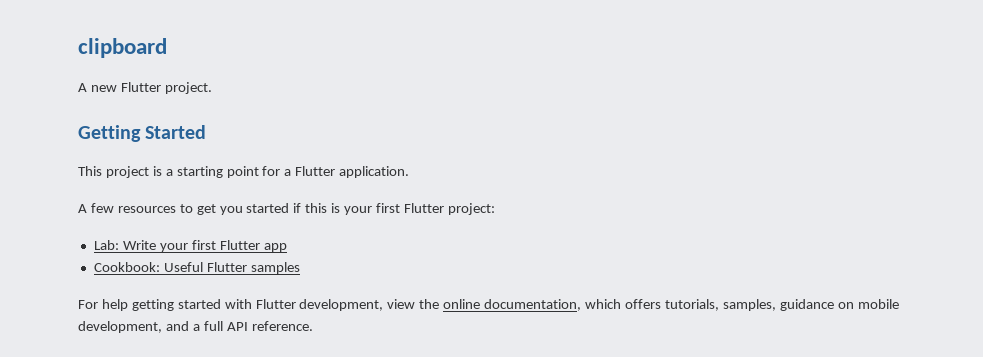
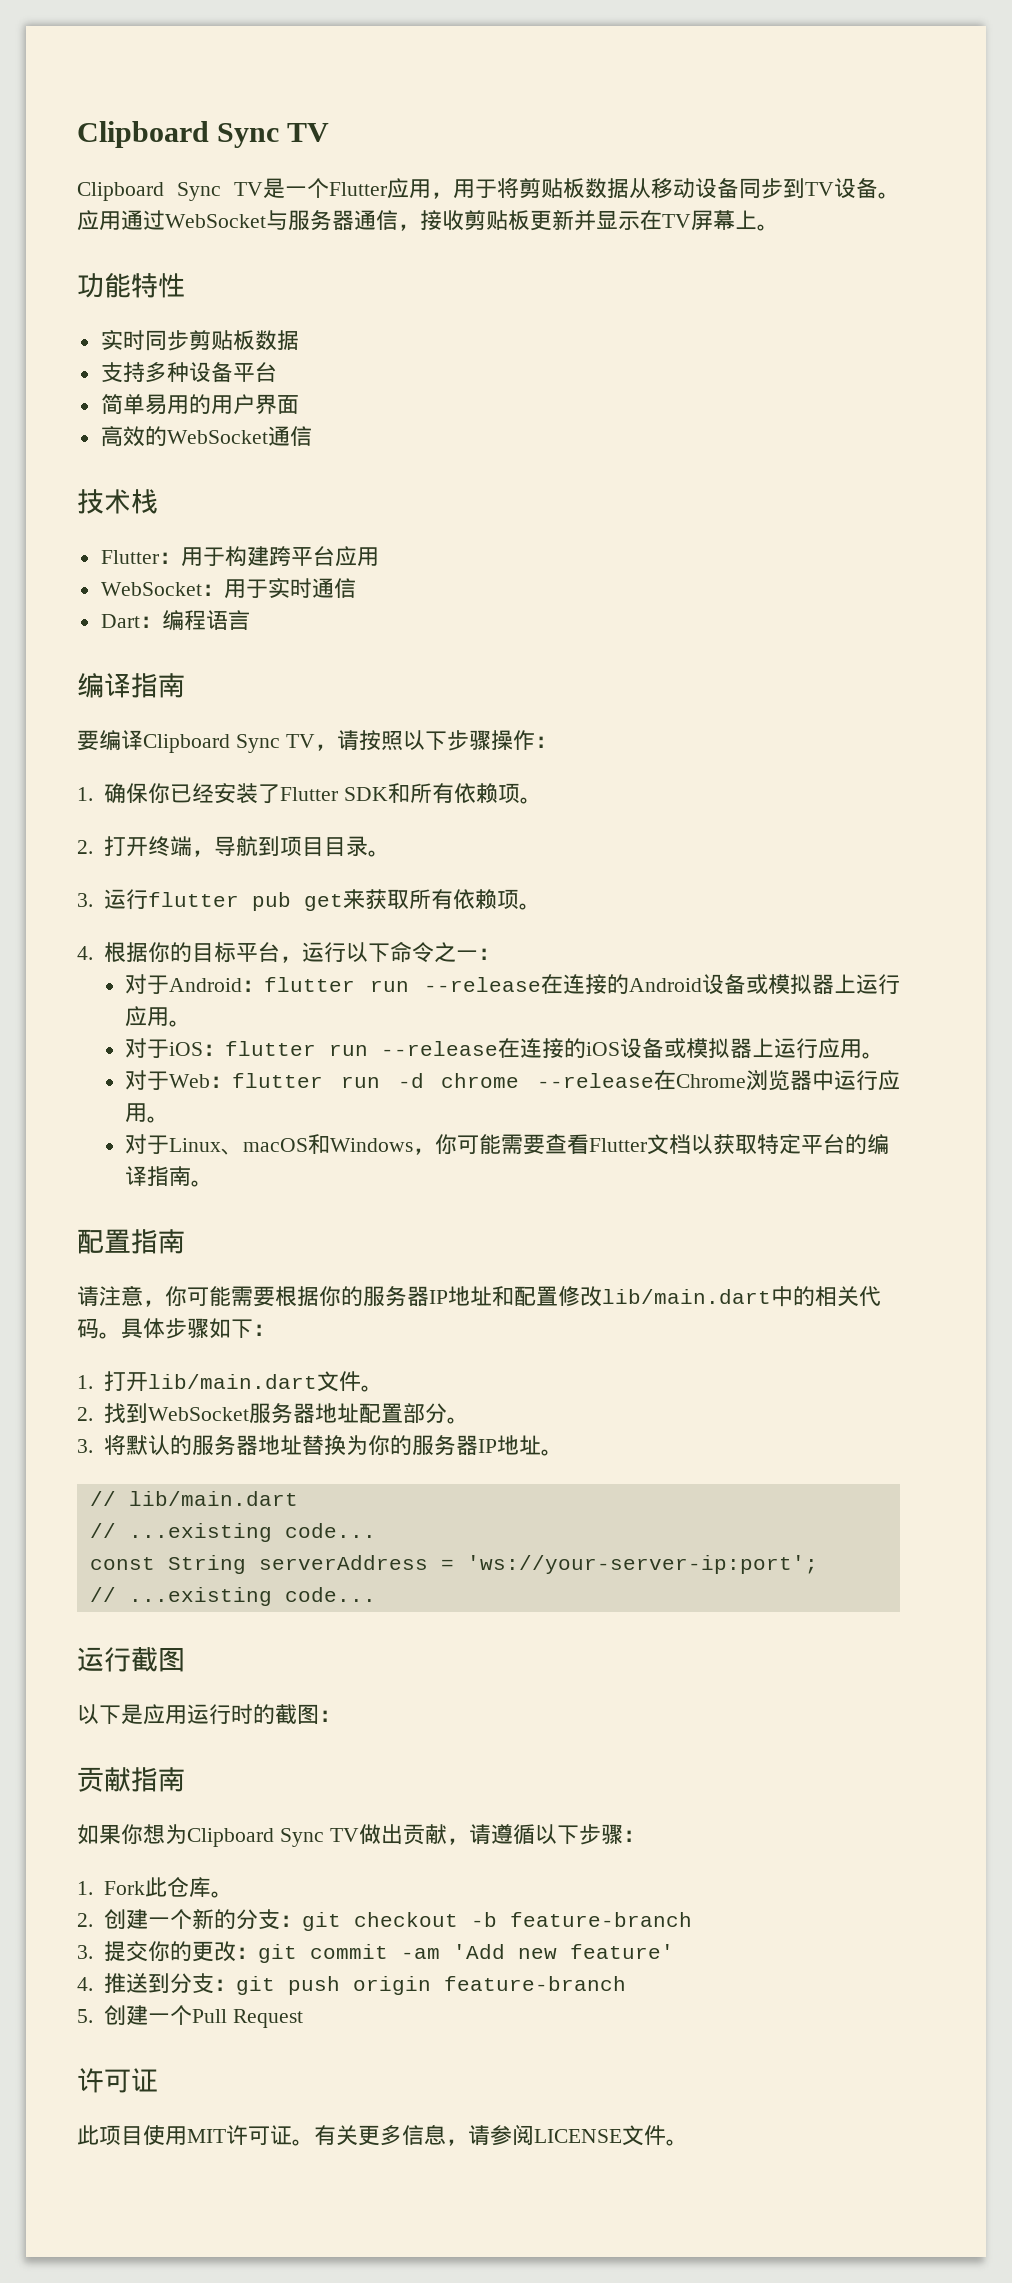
[78,38,167,58] [78,82,212,94] [78,125,207,142] [78,166,410,178] [78,203,495,215] [93,240,287,252] [93,262,300,274] [78,299,899,311] [78,321,313,333] clipboard // A new Flutter project. // Getting Started // This project is a starting point for a Flutter application. // A few resources to get you started if this is your first Flutter project: // Lab: Write your first Flutter app // Cookbook: Useful Flutter samples // For help getting started with Flutter development, view the online documentation, which offers tutorials, samples, guidance on mobile development, and a full API reference. -> [77,121,330,148] [77,177,900,201] [77,210,779,231] [77,273,185,298] [100,330,299,351] [100,362,277,383] [100,394,299,415] [100,426,312,447] [77,489,158,514] [100,546,379,567] [100,578,356,598] [100,610,250,631] [77,673,185,698] [77,730,557,753] [77,783,542,804] [77,836,390,857] [77,889,541,911] [77,941,500,963] [125,974,900,995] [125,1006,192,1027] [125,1038,885,1059] [125,1070,900,1091] [125,1103,170,1123] [125,1134,890,1155] [125,1166,214,1187] [77,1229,185,1254] [77,1285,881,1307] [77,1318,275,1339] [77,1371,383,1392] [77,1403,469,1424] [77,1434,563,1456] [89,1491,298,1506] [89,1523,376,1542] [89,1555,818,1574] [89,1587,376,1606] [77,1647,185,1672] [77,1704,341,1725] [77,1767,185,1792] [77,1824,645,1847] [77,1877,233,1898] [77,1909,692,1931] [77,1941,674,1963] [77,1973,626,1995] [77,2005,303,2028] [77,2068,158,2093] [77,2124,688,2146] Clipboard Sync TV // Clipboard Sync TV是一个Flutter应用，用于将剪贴板数据从移动设备同步到TV设备。应用通过WebSocket与服务器通信，接收剪贴板更新并显示在TV屏幕上。 // 功能特性 // 实时同步剪贴板数据 // 支持多种设备平台 // 简单易用的用户界面 // 高效的WebSocket通信 // 技术栈 // Flutter：用于构建跨平台应用 // WebSocket：用于实时通信 // Dart：编程语言 // 编译指南 // 要编译Clipboard Sync TV，请按照以下步骤操作： // 1.确保你已经安装了Flutter SDK和所有依赖项。 // 2.打开终端，导航到项目目录。 // 3.运行flutter pub get来获取所有依赖项。 // 4.根据你的目标平台，运行以下命令之一： // 对于Android：flutter run --release在连接的Android设备或模拟器上运行应用。 // 对于iOS：flutter run --release在连接的iOS设备或模拟器上运行应用。 // 对于Web：flutter run -d chrome --release在Chrome浏览器中运行应用。 // 对于Linux、macOS和Windows，你可能需要查看Flutter文档以获取特定平台的编译指南。 // 配置指南 // 请注意，你可能需要根据你的服务器IP地址和配置修改lib/main.dart中的相关代码。具体步骤如下： // 1.打开lib/main.dart文件。 // 2.找到WebSocket服务器地址配置部分。 // 3.将默认的服务器地址替换为你的服务器IP地址。 // // lib/main.dart // // ...existing code... // const String serverAddress = 'ws://your-server-ip:port'; // // ...existing code... // 运行截图 // 以下是应用运行时的截图： // 贡献指南 // 如果你想为Clipboard Sync TV做出贡献，请遵循以下步骤： // 1. Fork此仓库。 // 2.创建一个新的分支：git checkout -b feature-branch // 3.提交你的更改：git commit -am 'Add new feature' // 4.推送到分支：git push origin feature-branch // 5.创建一个Pull Request // 许可证 // 此项目使用MIT许可证。有关更多信息，请参阅LICENSE文件。

